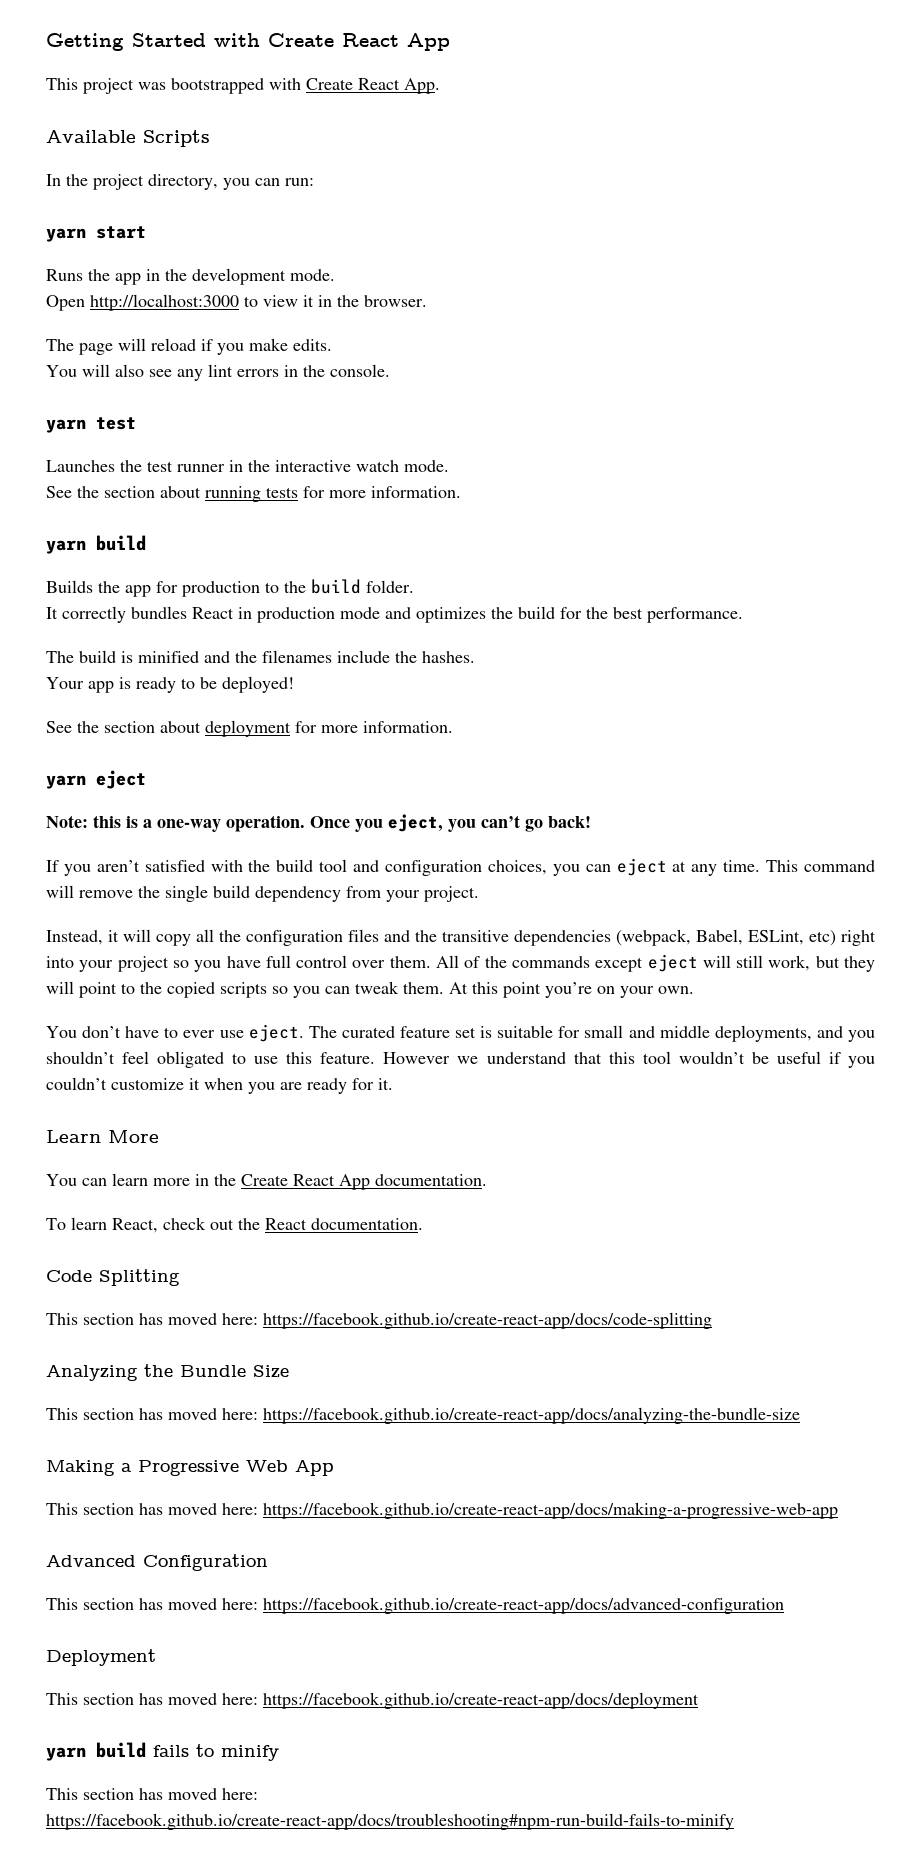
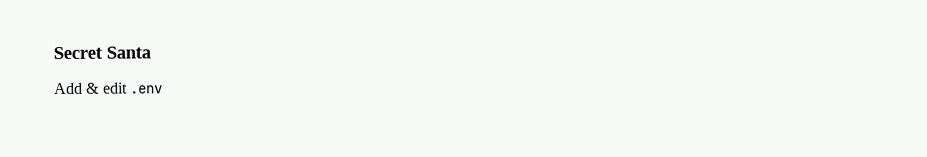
[46,33,450,51] [46,78,440,94] [46,130,210,147] [46,174,314,190] [46,226,146,242] [46,268,335,285] [46,294,427,311] [46,338,332,355] [46,364,390,381] [46,417,136,433] [46,460,449,472] [46,486,461,502] [46,535,146,554] [46,579,414,597] [46,606,743,623] [46,650,475,663] [46,676,294,693] [46,720,453,737] [46,770,146,789] [46,814,591,832] [46,858,876,876] [46,885,479,902] [46,929,876,946] [46,954,875,972] [46,981,694,998] [46,1024,875,1042] [46,1051,875,1068] [46,1077,393,1094] [46,1130,159,1143] [46,1173,487,1190] [46,1217,423,1233] [46,1269,180,1286] [46,1312,712,1329] [46,1364,289,1381] [46,1407,800,1424] [46,1460,334,1476] [46,1502,838,1519] [46,1554,268,1571] [46,1597,784,1614] [46,1649,156,1666] [46,1692,699,1709] [46,1742,279,1761] [46,1788,258,1800] [46,1813,734,1830] Getting Started with Create React App // This project was bootstrapped with Create React App. // Available Scripts // In the project directory, you can run: // yarn start // Runs the app in the development mode. // Open http://localhost:3000 to view it in the browser. // The page will reload if you make edits. // You will also see any lint errors in the console. // yarn test // Launches the test runner in the interactive watch mode. // See the section about running tests for more information. // yarn build // Builds the app for production to the build folder. // It correctly bundles React in production mode and optimizes the build for the best performance. // The build is minified and the filenames include the hashes. // Your app is ready to be deployed! // See the section about deployment for more information. // yarn eject // Note: this is a one-way operation. Once you eject, you can’t go back! // If you aren’t satisfied with the build tool and configuration choices, you can eject at any time. This command will remove the single build dependency from your project. // Instead, it will copy all the configuration files and the transitive dependencies (webpack, Babel, ESLint, etc) right into your project so you have full control over them. All of the commands except eject will still work, but they will point to the copied scripts so you can tweak them. At this point you’re on your own. // You don’t have to ever use eject. The curated feature set is suitable for small and middle deployments, and you shouldn’t feel obligated to use this feature. However we understand that this tool wouldn’t be useful if you couldn’t customize it when you are ready for it. // Learn More // You can learn more in the Create React App documentation. // To learn React, check out the React documentation. // Code Splitting // This section has moved here: https://facebook.github.io/create-react-app/docs/code-splitting // Analyzing the Bundle Size // This section has moved here: https://facebook.github.io/create-react-app/docs/analyzing-the-bundle-size // Making a Progressive Web App // This section has moved here: https://facebook.github.io/create-react-app/docs/making-a-progressive-web-app // Advanced Configuration // This section has moved here: https://facebook.github.io/create-react-app/docs/advanced-configuration // Deployment // This section has moved here: https://facebook.github.io/create-react-app/docs/deployment // yarn build fails to minify // This section has moved here: https://facebook.github.io/create-react-app/docs/troubleshooting#npm-run-build-fails-to-minify -> [53,46,151,60] [54,82,163,95] Secret Santa // Add & edit .env

